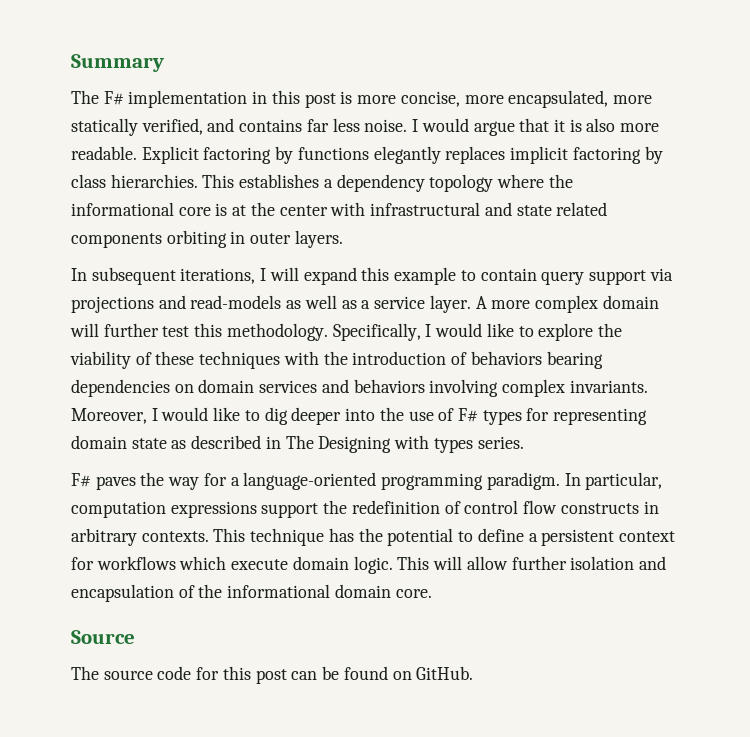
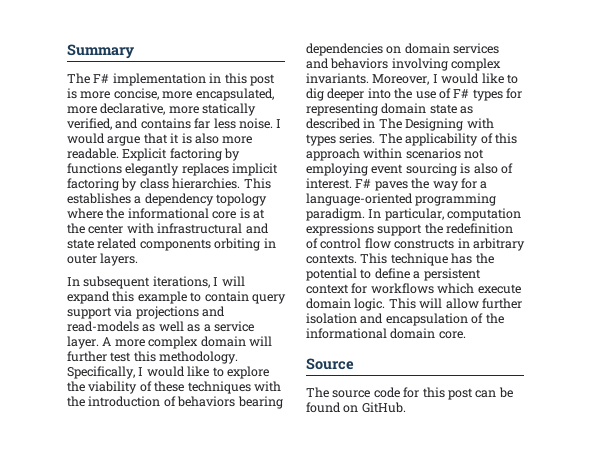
(652, 99) none -> [100,103,199,115] declarative, more
(524, 442) // -> [378,133,517,146] [306,148,485,161] [306,163,513,176] [306,178,352,189] The applicability of this approach within scenarios not employing event sourcing is also of interest.

